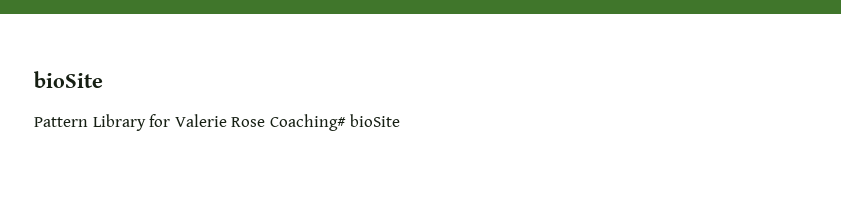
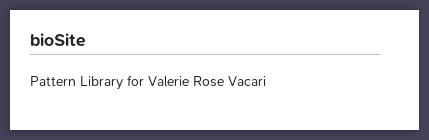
[269,114,400,131] Coaching# bioSite -> [228,76,266,86] Vacari

